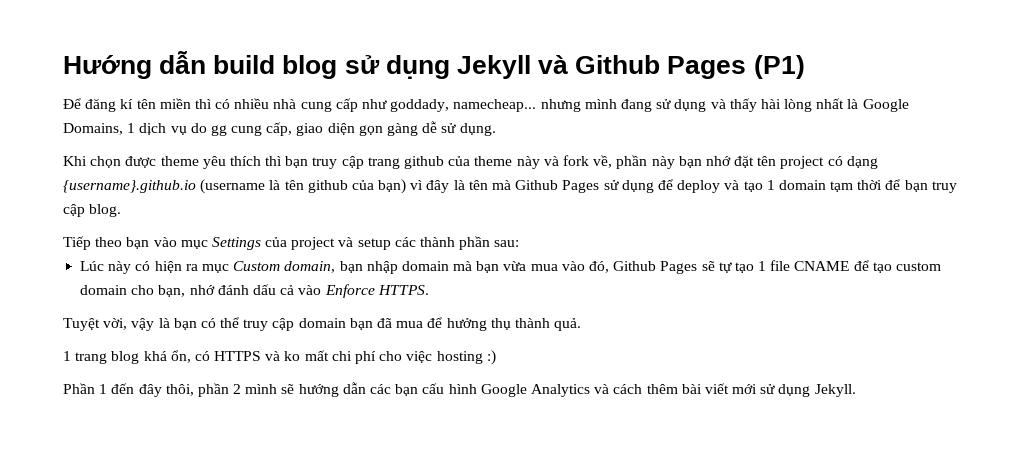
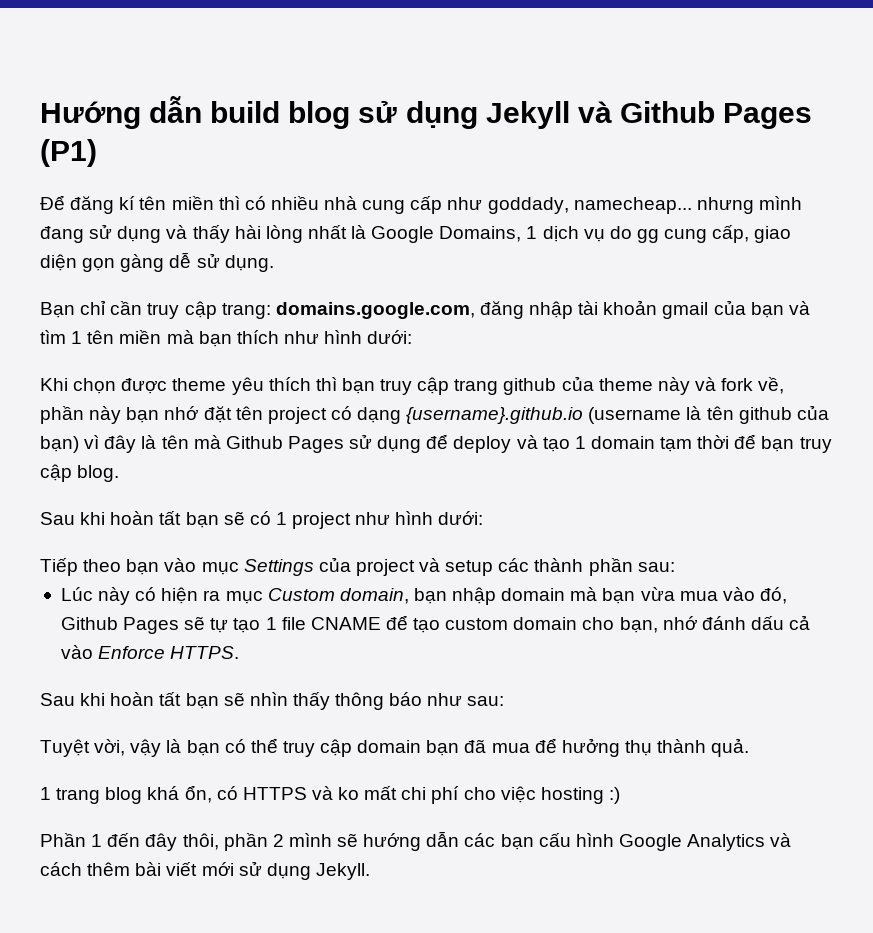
(496, 129) none -> [40,300,810,319] [40,330,413,347] // Bạn chỉ cần truy cập trang: domains.google.com, đăng nhập tài khoản gmail của bạn và tìm 1 tên miền mà bạn thích như hình dưới:
(122, 210) none -> [40,511,484,529] // Sau khi hoàn tất bạn sẽ có 1 project như hình dưới:
(429, 290) none -> [40,692,505,710] // Sau khi hoàn tất bạn sẽ nhìn thấy thông báo như sau:

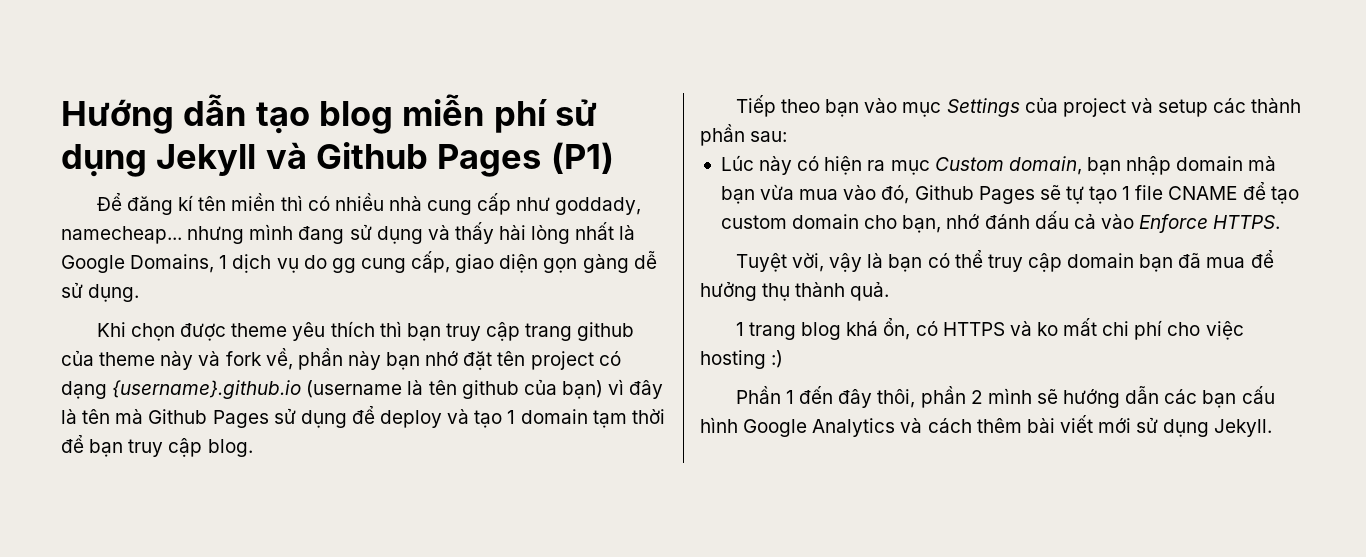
[210,101,351,129] build blog -> [255,94,547,134] tạo blog miễn phí
[40,300,810,319] [40,330,413,347] // Bạn chỉ cần truy cập trang: domains.google.com, đăng nhập tài khoản gmail của bạn và tìm 1 tên miền mà bạn thích như hình dưới: -> (140, 293) none
[40,511,484,529] // Sau khi hoàn tất bạn sẽ có 1 project như hình dưới: -> (253, 448) none
[40,692,505,710] // Sau khi hoàn tất bạn sẽ nhìn thấy thông báo như sau: -> (1281, 222) none

